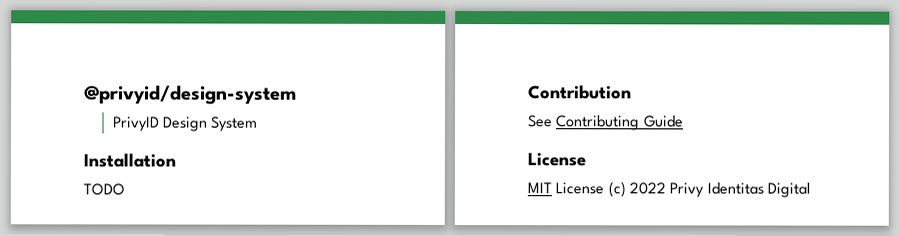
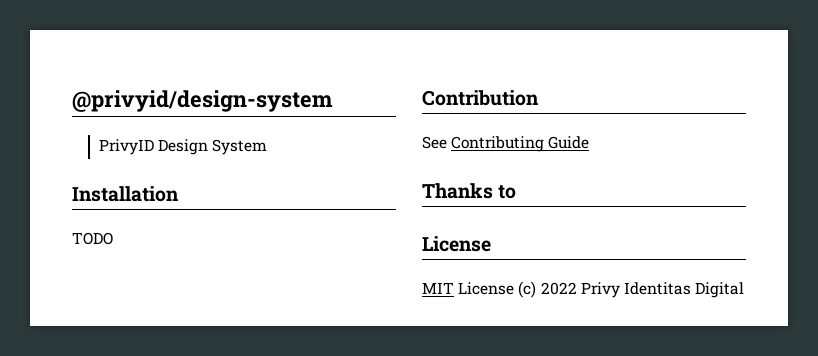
(684, 121) none -> [422,183,517,199] // Thanks to

